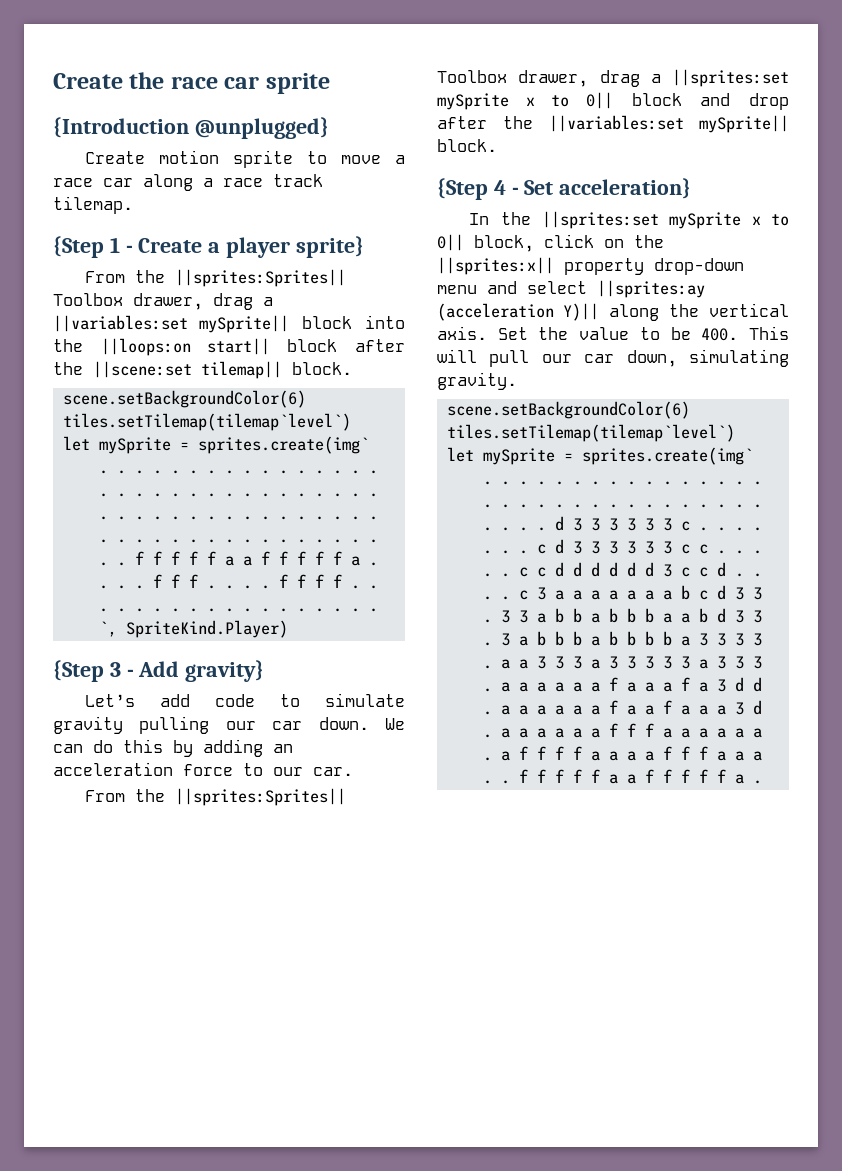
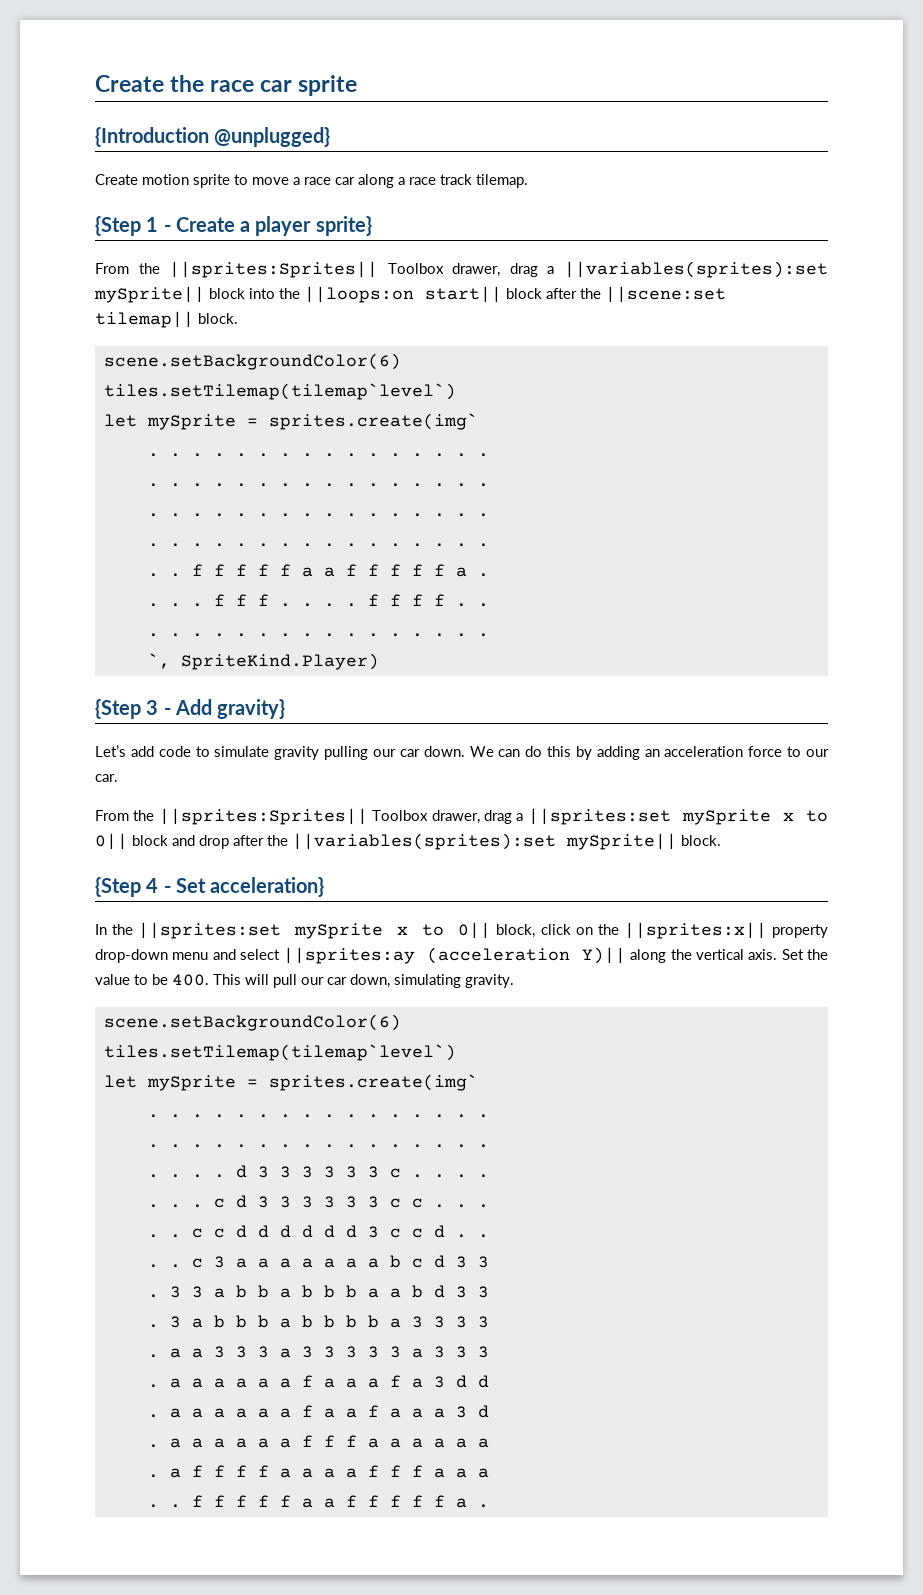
[53,315,188,332] ||variables:set -> [563,261,828,278] ||variables(sprites):set
[549,115,685,132] ||variables:set -> [292,833,556,850] ||variables(sprites):set

